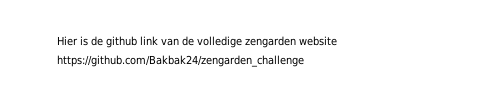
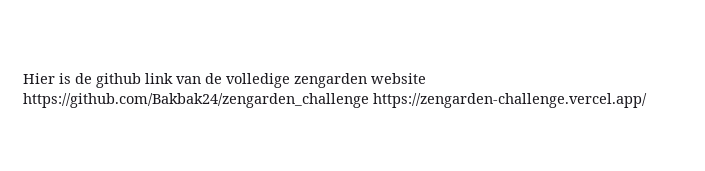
(304, 61) none -> [373,93,647,108] https://zengarden-challenge.vercel.app/

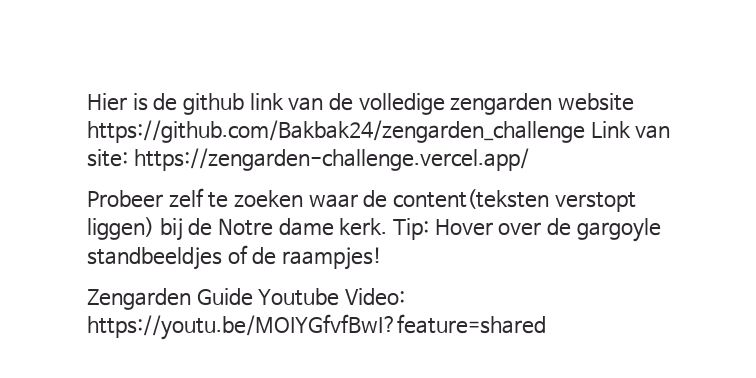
[373,93,647,108] https://zengarden-challenge.vercel.app/ -> [590,121,671,139] [87,148,529,171] [87,188,636,212] [87,217,661,242] [87,245,382,270] [87,288,405,310] [87,314,546,340] Link van site: https://zengarden-challenge.vercel.app/ // Probeer zelf te zoeken waar de content(teksten verstopt liggen) bij de Notre dame kerk. Tip: Hover over de gargoyle standbeeldjes of de raampjes! // Zengarden Guide Youtube Video: https://youtu.be/MOIYGfvfBwI?feature=shared

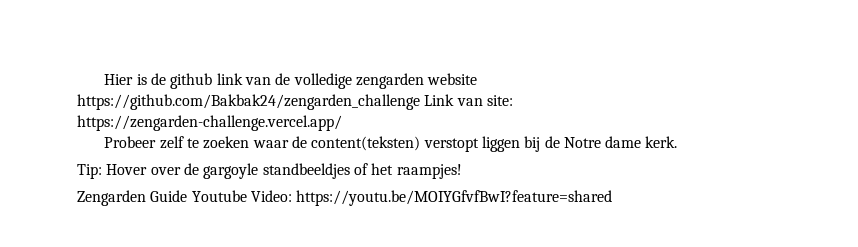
[393,189,636,212] [87,217,154,240] content(teksten verstopt liggen) -> [311,136,520,152] content(teksten) verstopt liggen
(388, 227) none -> (678, 142) //
[252,247,277,265] de -> [371,163,394,175] het

